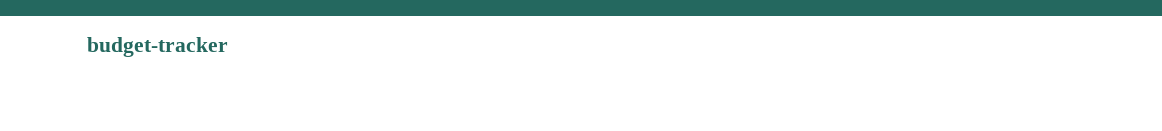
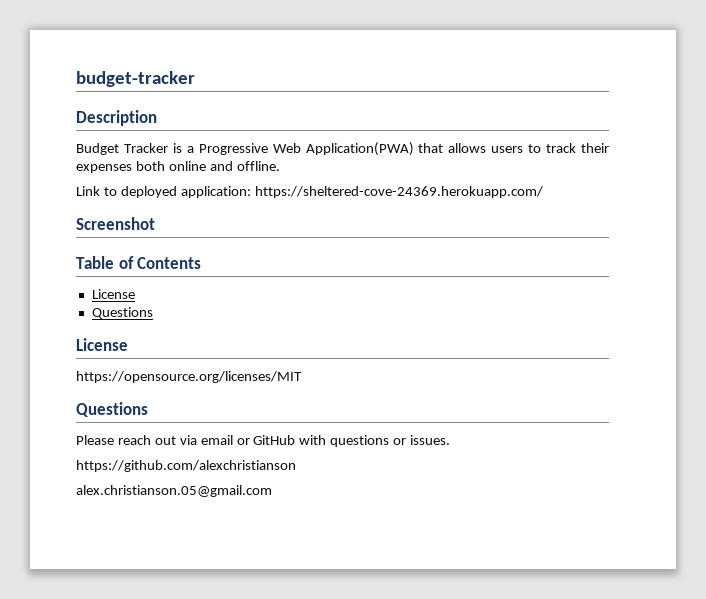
(228, 47) none -> [76,110,157,126] [76,142,610,156] [76,161,280,173] [76,186,543,198] [76,217,155,230] [76,256,202,269] [91,289,135,299] [91,307,153,319] [76,338,128,351] [76,371,302,383] [76,402,148,417] [76,435,451,447] [76,460,296,472] [76,485,272,497] // Description // Budget Tracker is a Progressive Web Application(PWA) that allows users to track their expenses both online and offline. // Link to deployed application: https://sheltered-cove-24369.herokuapp.com/ // Screenshot // Table of Contents // License // Questions // License // https://opensource.org/licenses/MIT // Questions // Please reach out via email or GitHub with questions or issues. // https://github.com/alexchristianson // alex.christianson.05@gmail.com

